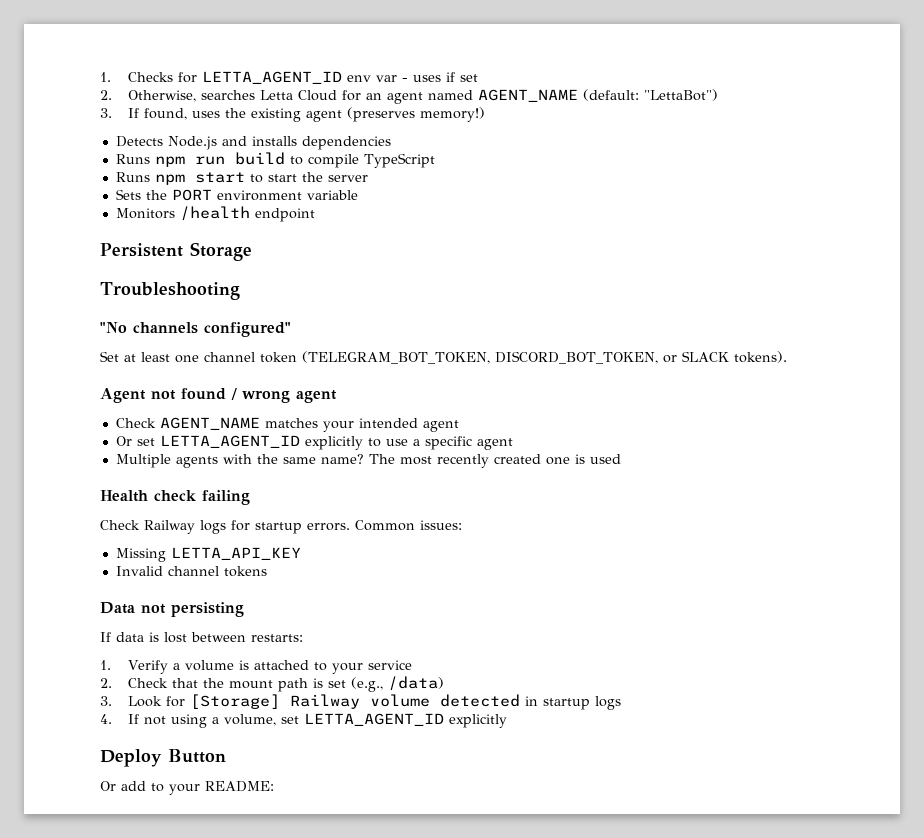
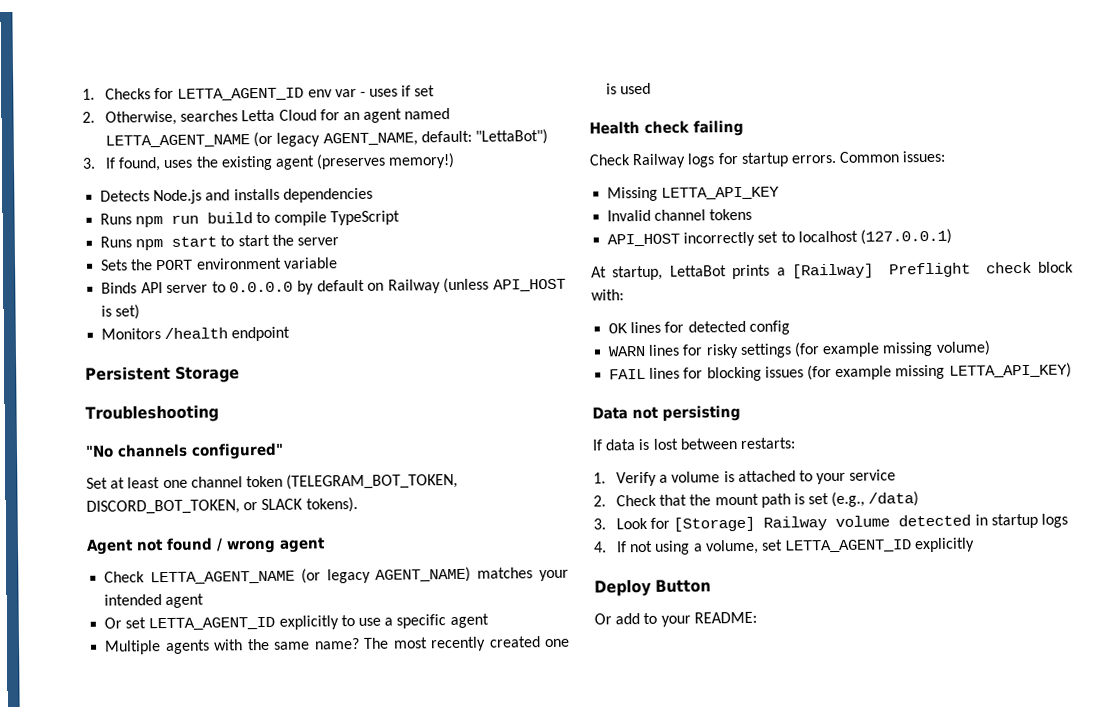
[477,89,639,102] AGENT_NAME (default: -> [104,130,472,148] LETTA_AGENT_NAME (or legacy AGENT_NAME, default:
(358, 195) none -> [101,277,566,295] [101,304,141,320] // Binds API server to 0.0.0.0 by default on Railway (unless API_HOST is set)
[159,417,260,430] AGENT_NAME -> [149,566,472,585] LETTA_AGENT_NAME (or legacy AGENT_NAME)
(267, 571) none -> [607,228,952,247] [591,261,1074,281] [591,289,624,301] [608,320,790,335] [608,340,991,359] [609,362,1072,382] // API_HOST incorrectly set to localhost (127.0.0.1) // At startup, LettaBot prints a [Railway] Preflight check block with: // OK lines for detected config // WARN lines for risky settings (for example missing volume) // FAIL lines for blocking issues (for example missing LETTA_API_KEY)

